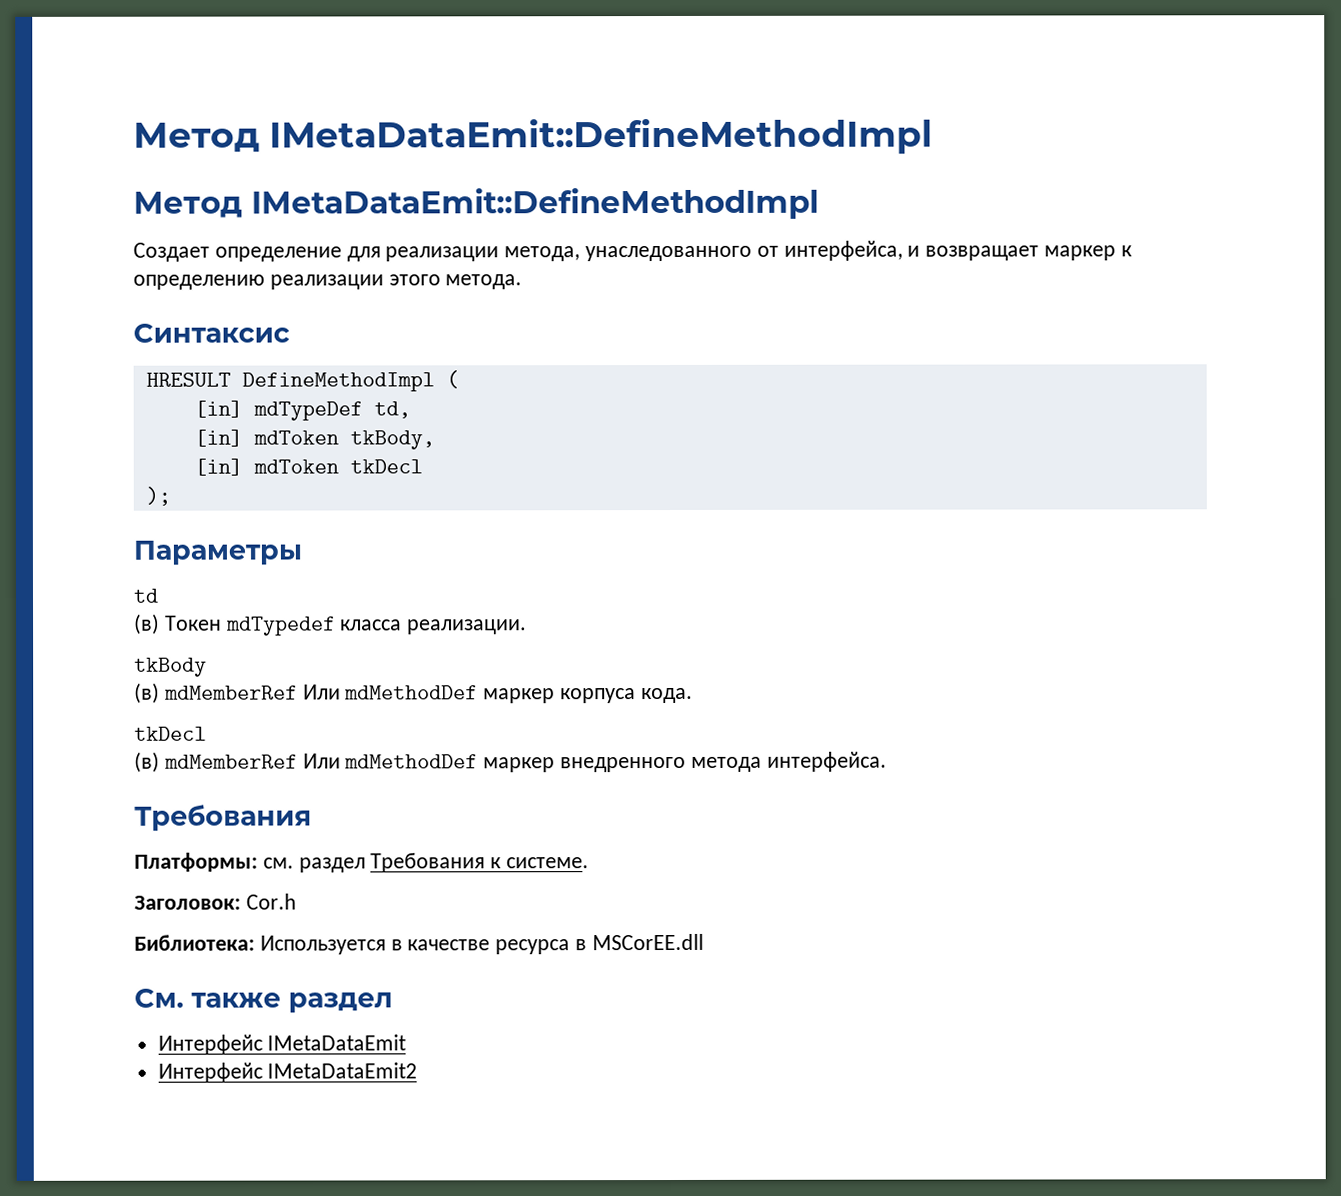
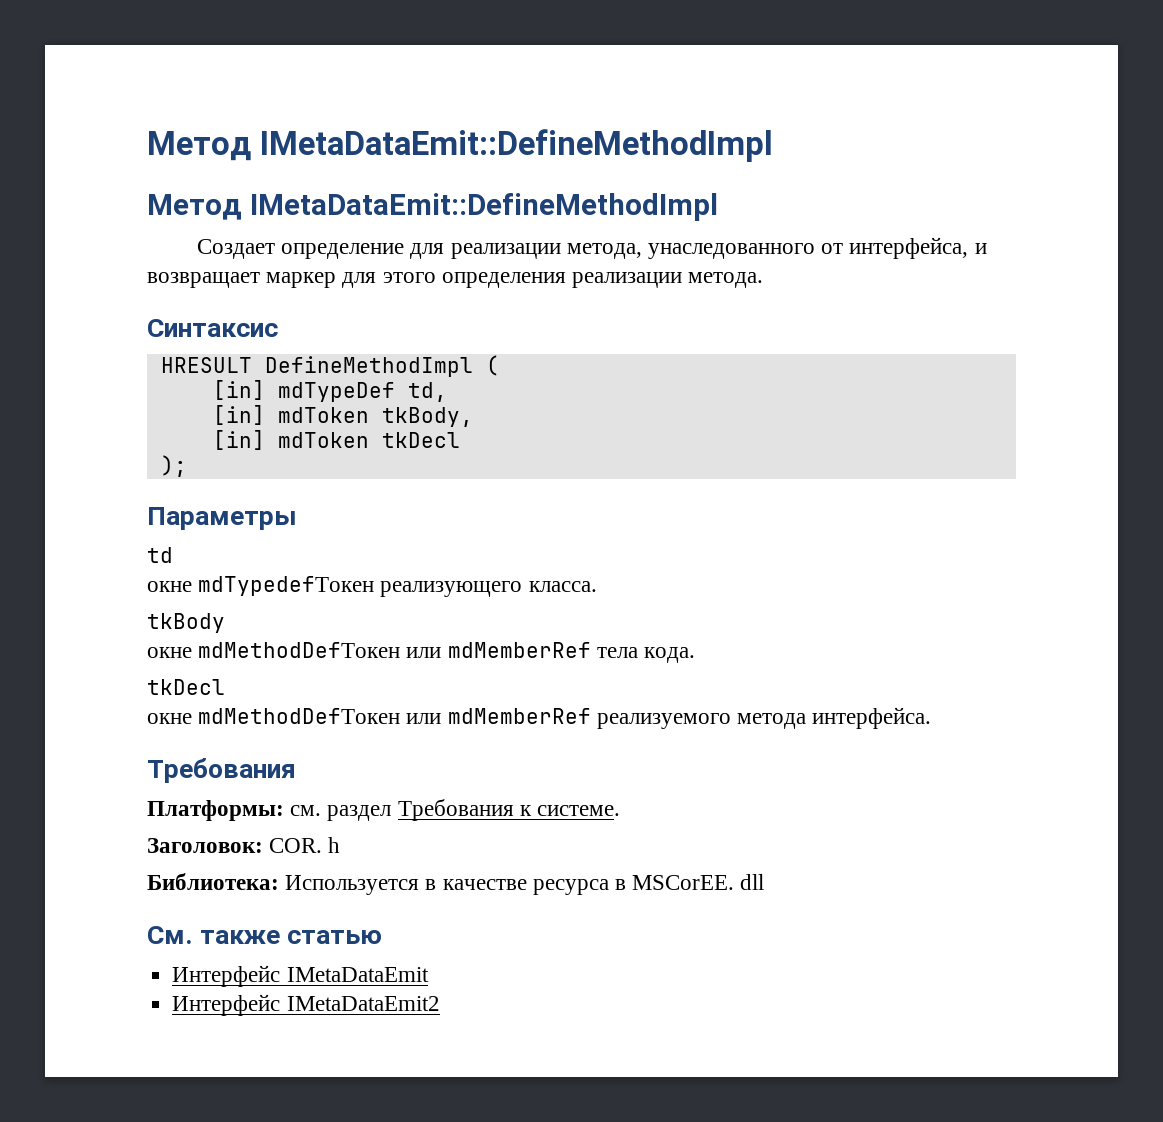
[1120,245,1132,257] [133,274,441,290] к определению реализации этого -> [342,272,683,288] для этого определения реализации
[134,613,528,636] [134,657,207,677] [134,682,693,704] [134,726,207,741] [134,751,687,773] (в) Токен mdTypedef класса реализации. // tkBody // (в) mdMemberRef Или mdMethodDef маркер корпуса кода. // tkDecl // (в) mdMemberRef Или mdMethodDef маркер внедренного -> [147,576,597,597] [147,613,225,633] [147,642,696,663] [147,679,225,695] [147,708,731,729] окне mdTypedefТокен реализующего класса. // tkBody // окне mdMethodDefТокен или mdMemberRef тела кода. // tkDecl // окне mdMethodDefТокен или mdMemberRef реализуемого
[245,893,297,910] Cor.h -> [269,837,341,853] COR. h
[591,933,704,951] MSCorEE.dll -> [632,874,765,890] MSCorEE. dll
[288,992,393,1013] раздел -> [287,930,383,944] статью

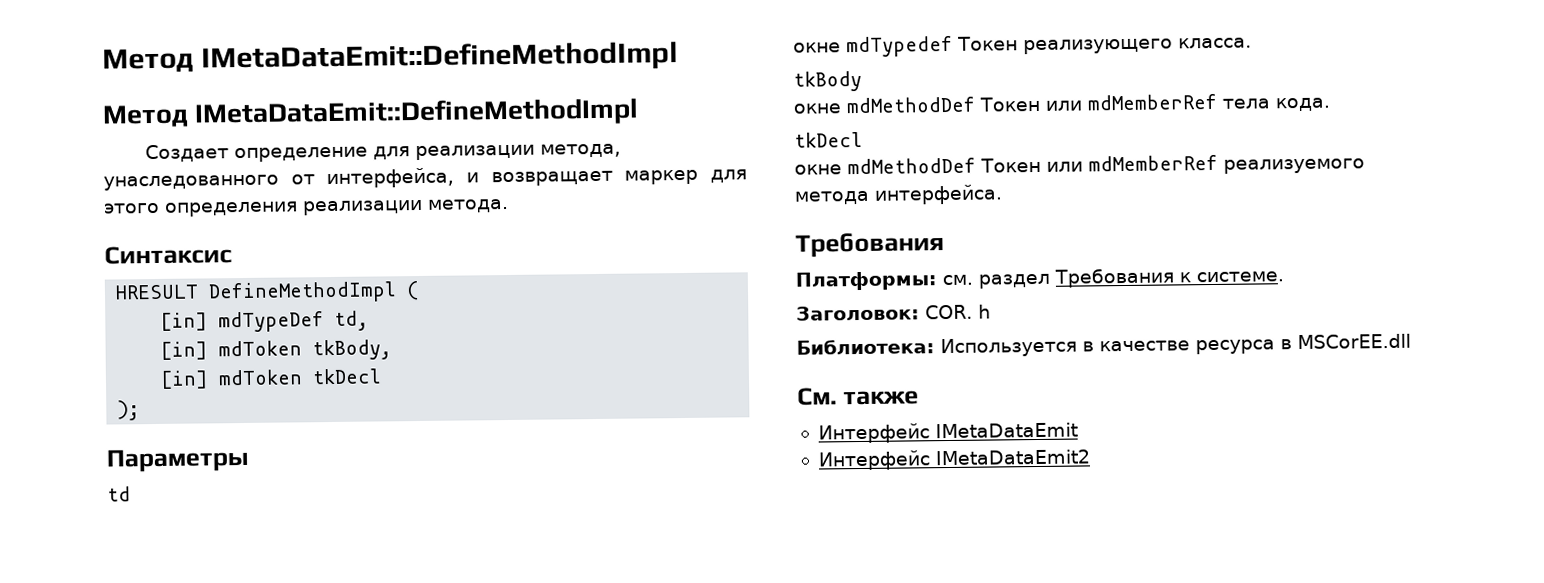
[198,576,375,596] mdTypedefТокен -> [846,35,1018,58] mdTypedef Токен
[198,642,401,658] mdMethodDefТокен -> [846,96,1040,114] mdMethodDef Токен
[198,708,401,724] mdMethodDefТокен -> [847,157,1041,175] mdMethodDef Токен
[632,874,765,890] MSCorEE. dll -> [1297,333,1411,350] MSCorEE.dll
[287,930,383,944] статью -> (919, 398) none

